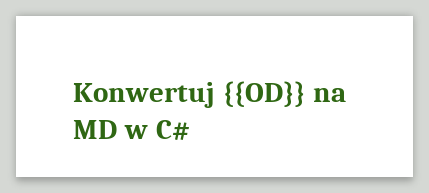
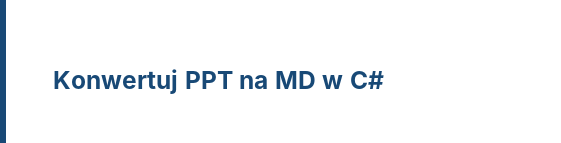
[222,81,305,107] {{OD}} -> [184,71,233,89] PPT

